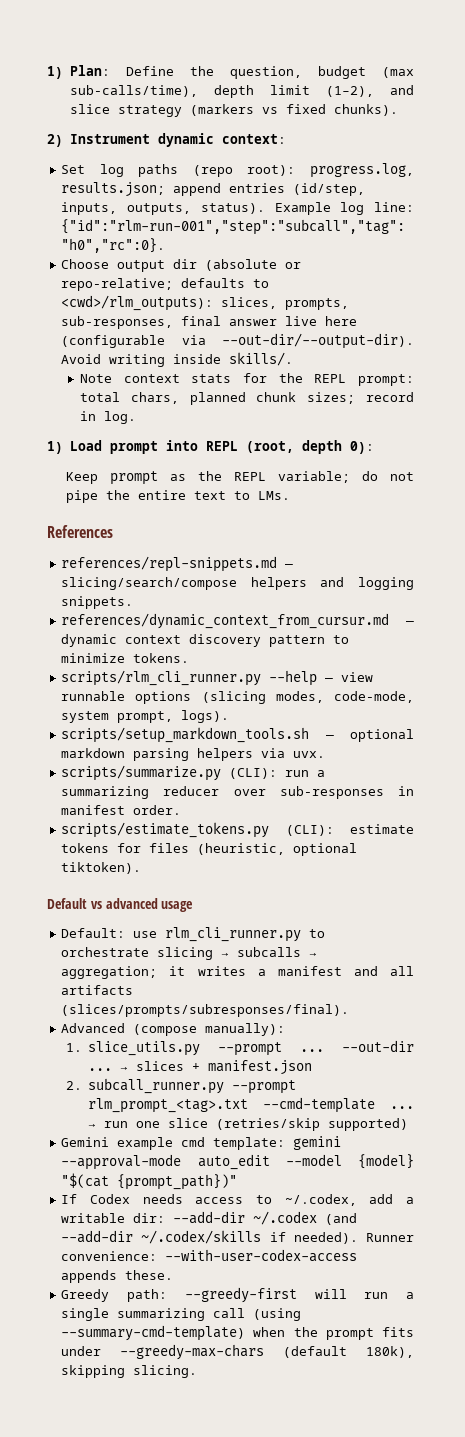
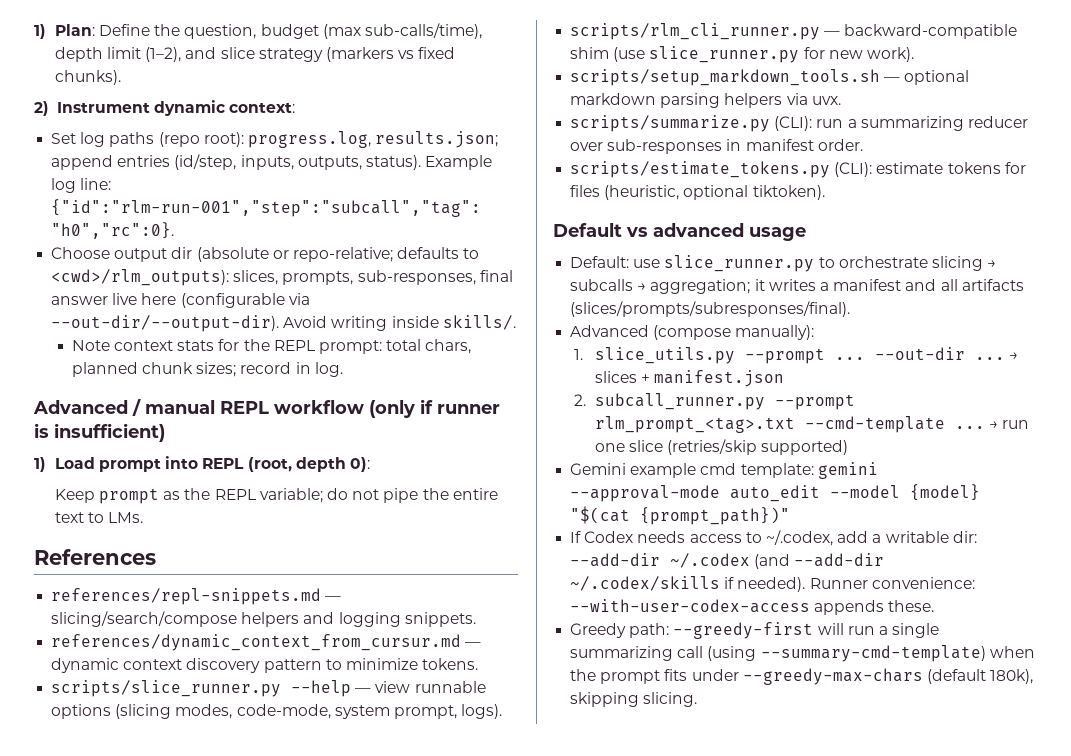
(136, 417) none -> [33,399,500,418] [34,423,165,442] // Advanced / manual REPL workflow (only if runner is insufficient)
[61,670,262,686] scripts/rlm_cli_runner.py -> [51,680,282,697] scripts/slice_runner.py
(230, 716) none -> [570,23,1018,40] [570,46,914,63] // scripts/rlm_cli_runner.py — backward-compatible shim (use slice_runner.py for new work).
[165,927,302,942] rlm_cli_runner.py -> [664,255,815,272] slice_runner.py

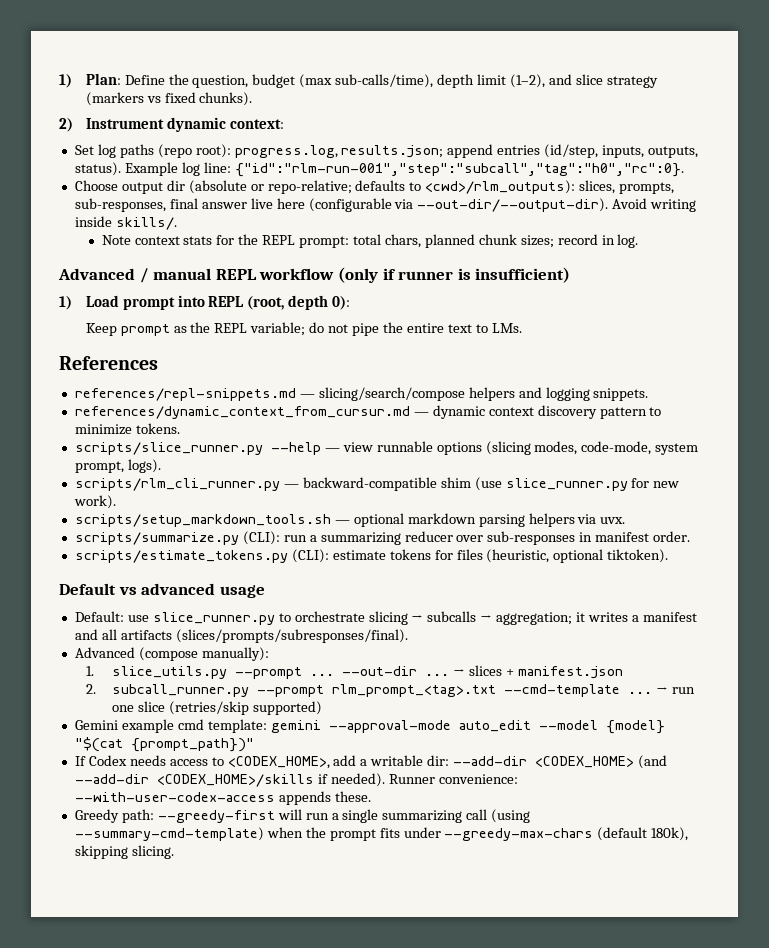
[765,530,833,546] ~/.codex, -> [227,756,330,769] <CODEX_HOME>,
[670,553,751,568] ~/.codex -> [535,756,635,768] <CODEX_HOME>
[570,576,721,591] ~/.codex/skills -> [156,774,314,787] <CODEX_HOME>/skills

